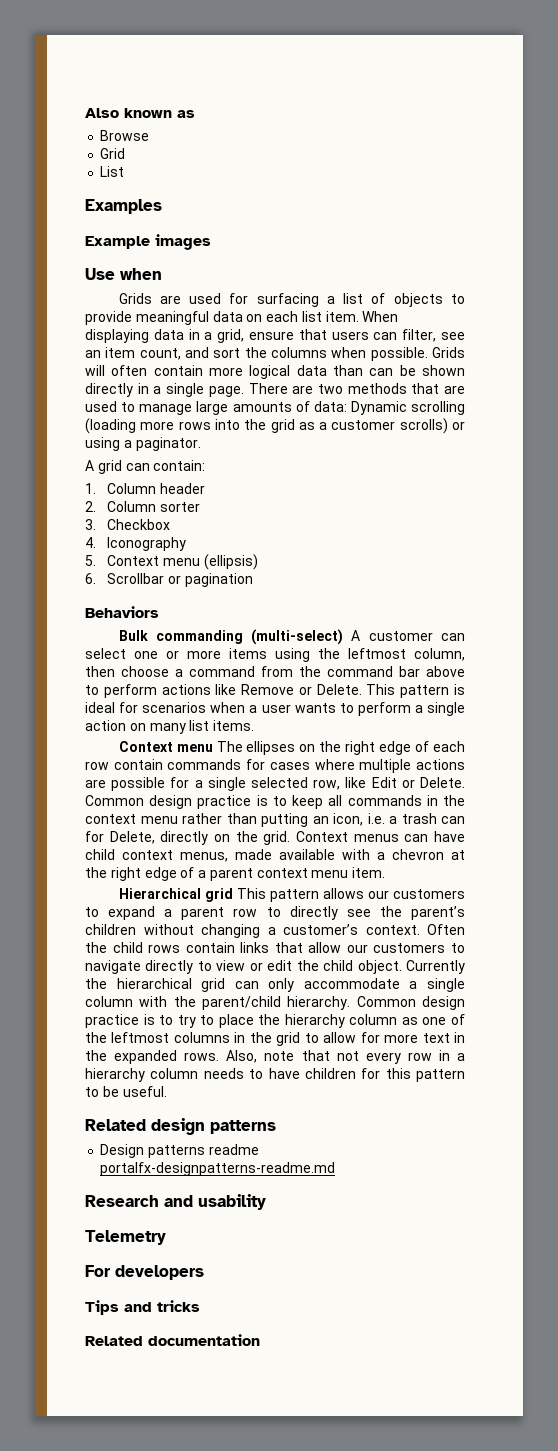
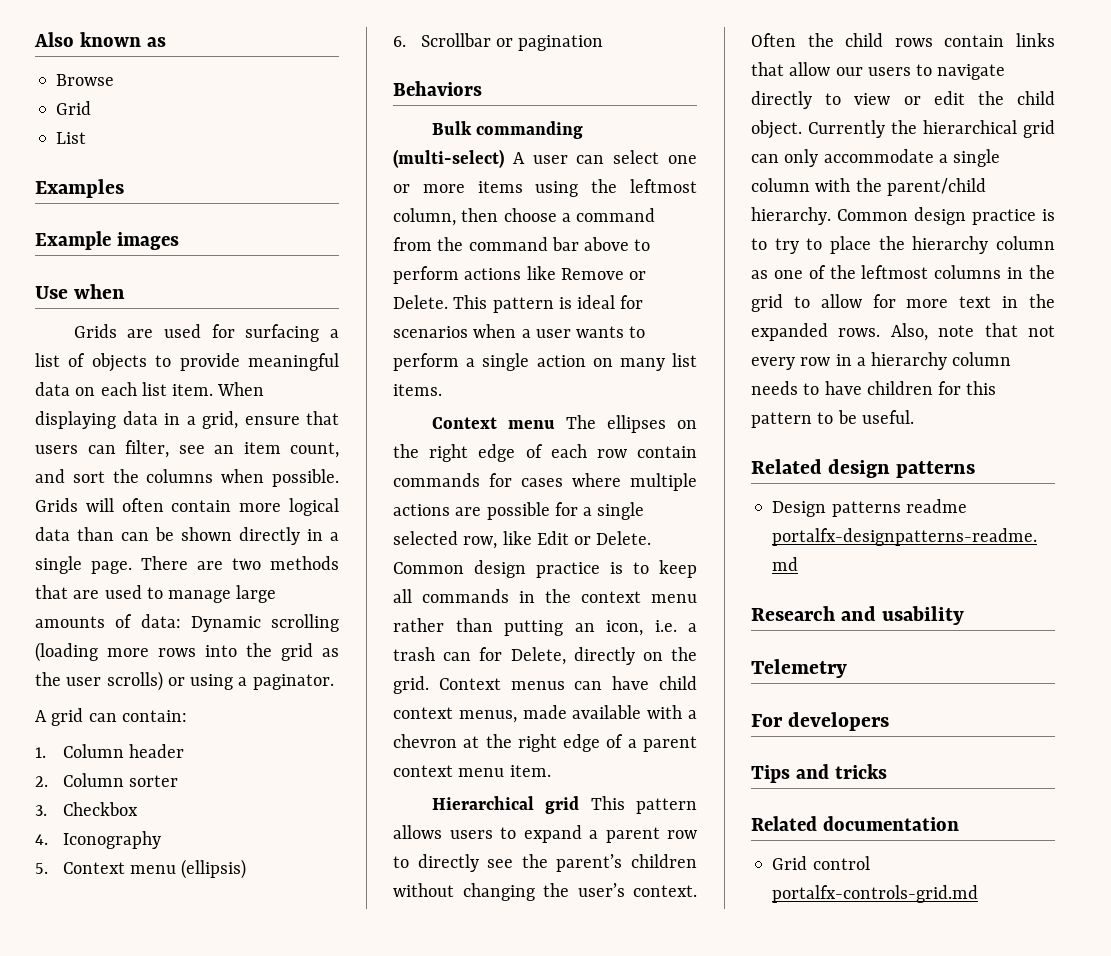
[319,420,396,430] a customer -> [35,672,102,686] the user
[368,631,433,641] customer -> [532,155,568,164] user
[367,889,465,899] our customers -> [449,830,493,839] users
[267,924,358,935] a customer’s -> [543,883,625,897] the user’s
[373,943,446,953] customers -> [867,67,911,76] users
(260, 1340) none -> [772,856,870,870] [772,885,979,903] // Grid control portalfx-controls-grid.md

